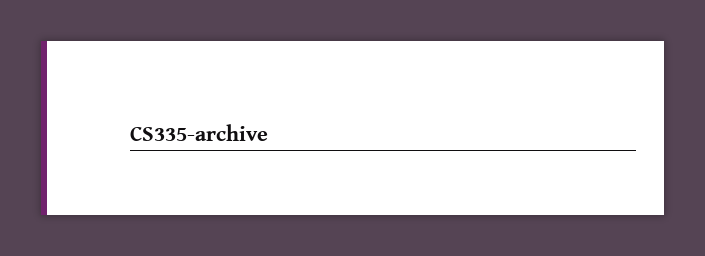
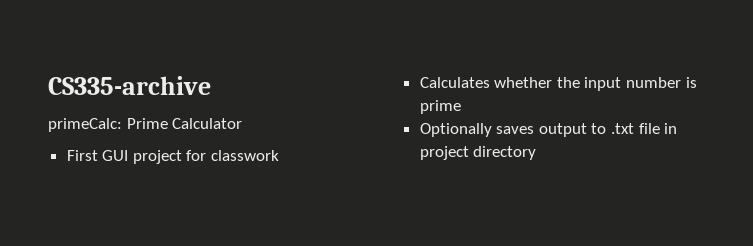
(268, 132) none -> [48,118,243,132] [66,150,280,164] [419,77,697,91] [419,100,461,114] [419,123,678,137] [419,146,537,160] // primeCalc: Prime Calculator // First GUI project for classwork // Calculates whether the input number is prime // Optionally saves output to .txt file in project directory

